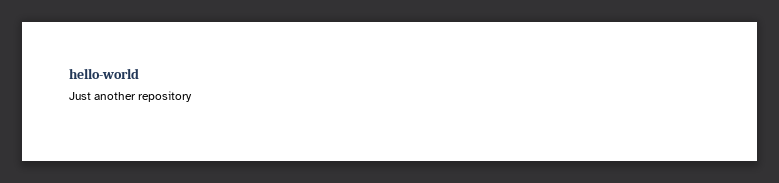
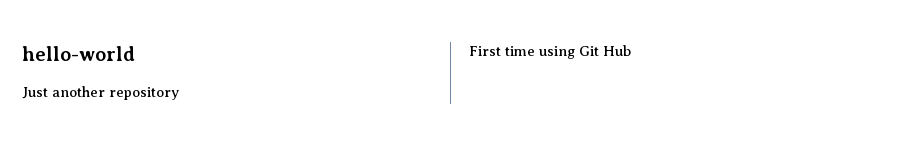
(193, 96) none -> [469,45,631,59] // First time using Git Hub

